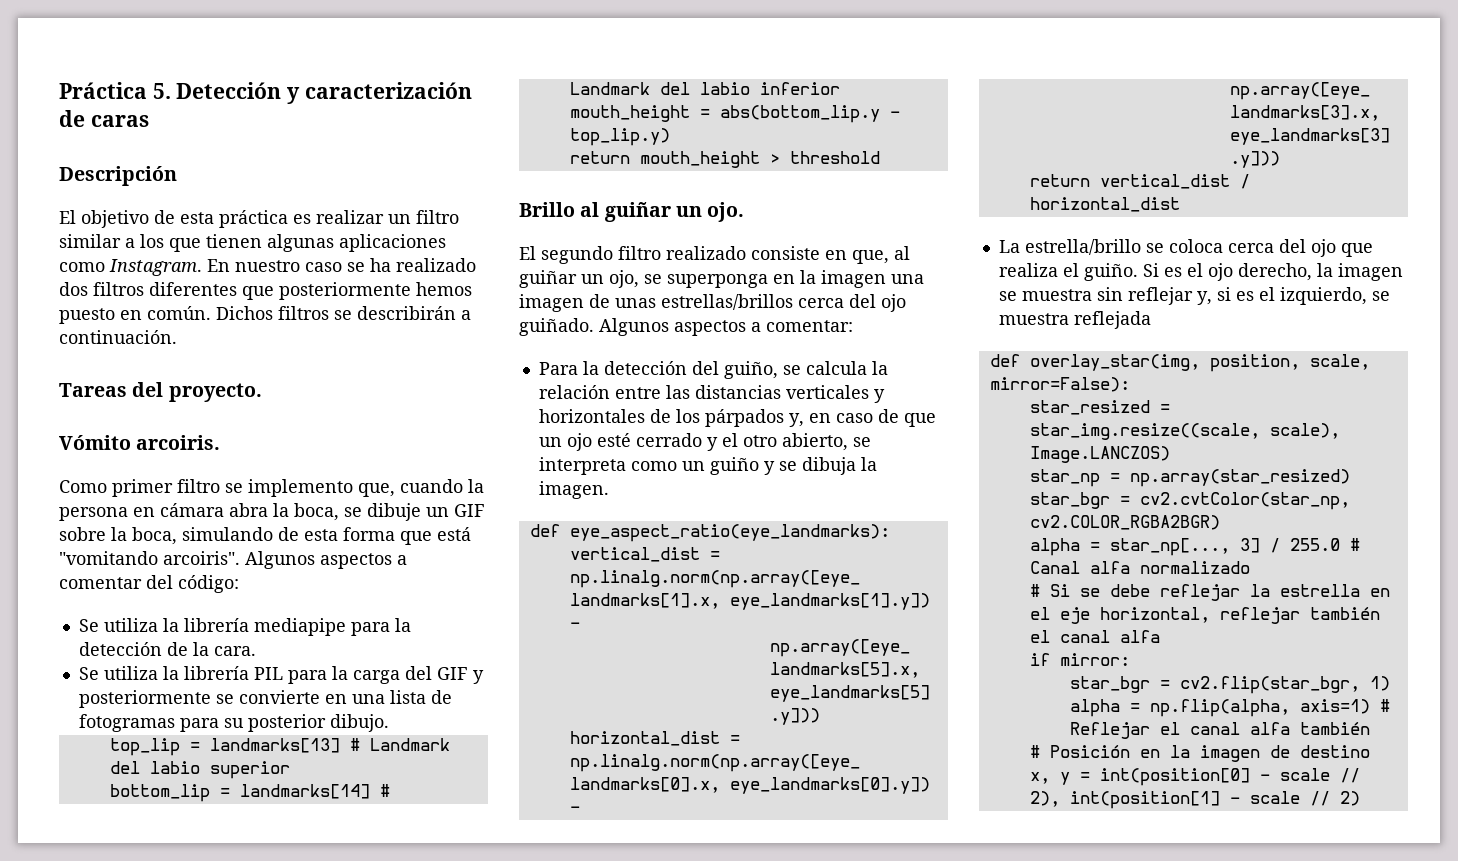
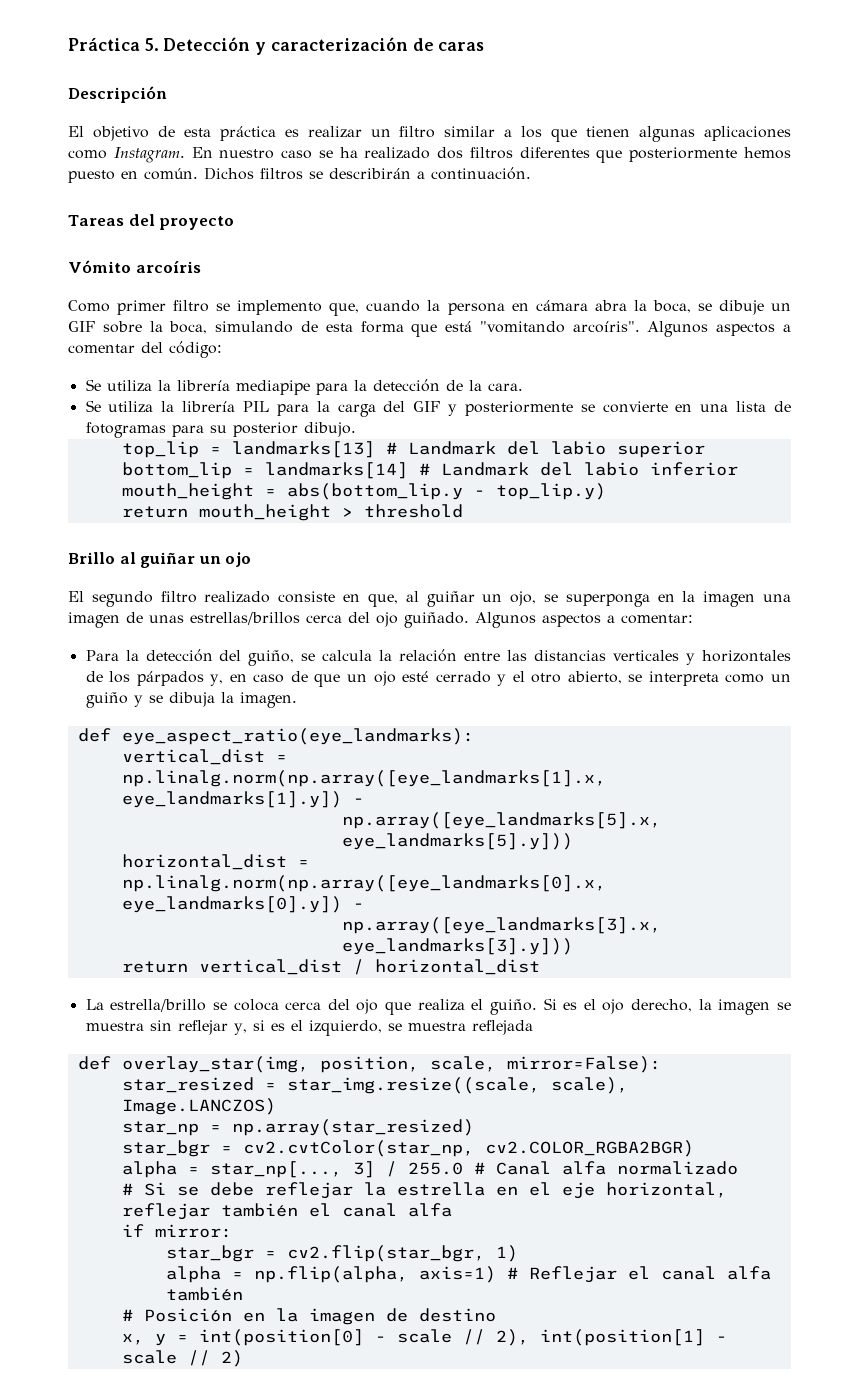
[168,383,262,402] proyecto. -> [159,216,235,230] proyecto
[136,435,221,450] arcoiris. -> [135,261,201,273] arcoíris
[163,551,240,565] arcoiris". -> [572,321,640,333] arcoíris".
[707,202,745,222] ojo. -> [225,552,252,567] ojo

